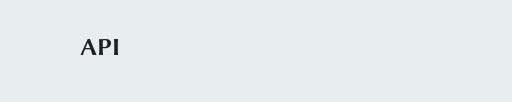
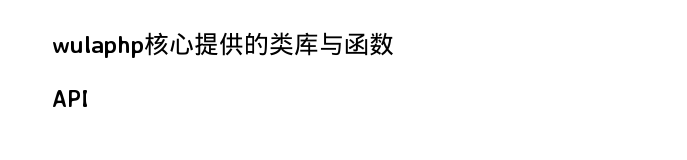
(80, 47) none -> [52,32,394,58] wulaphp核心提供的类库与函数 //

